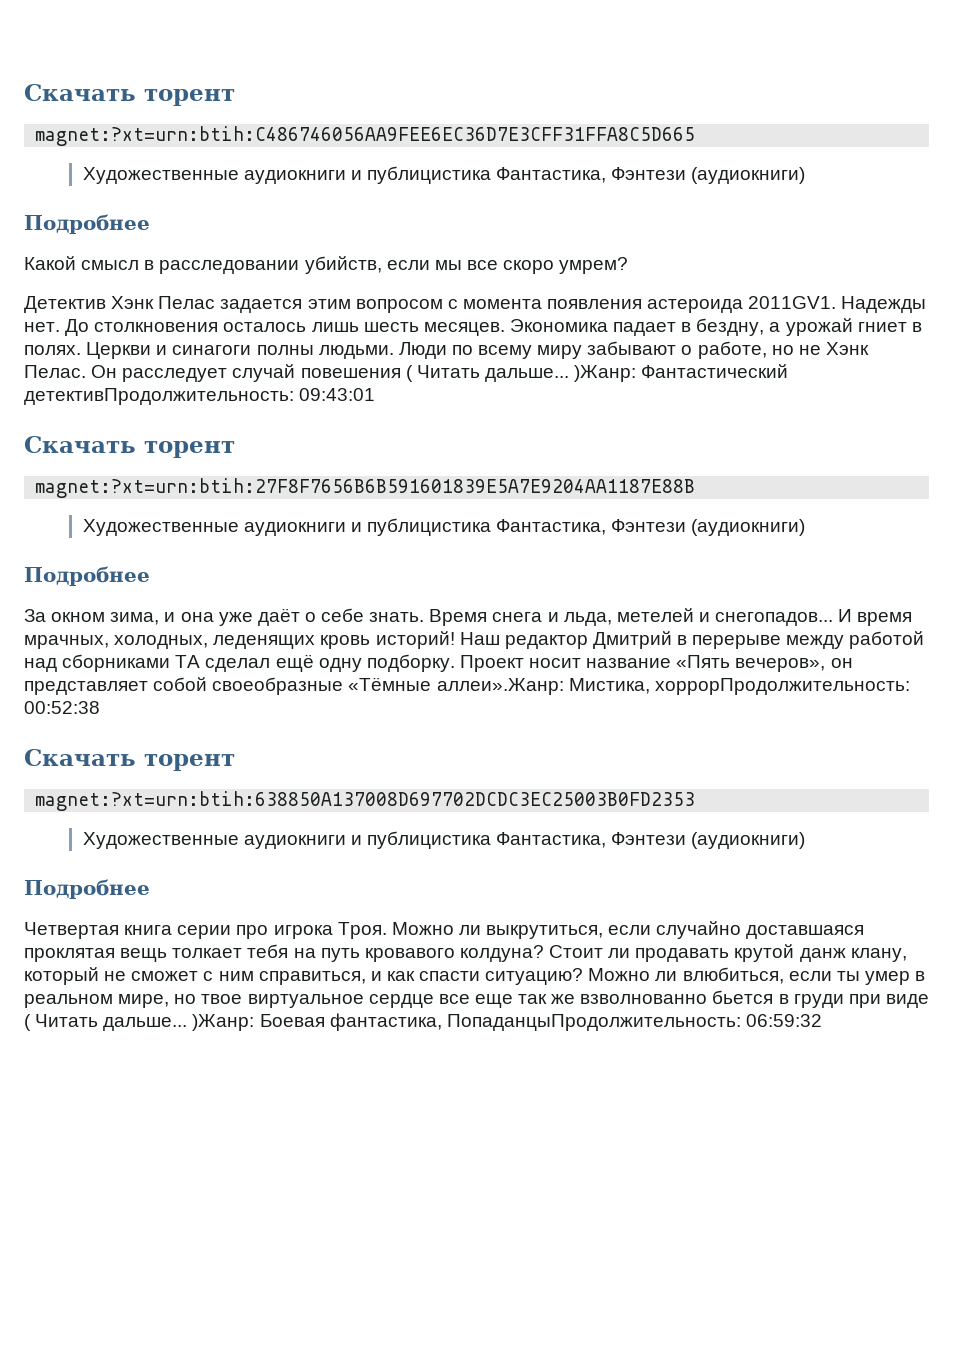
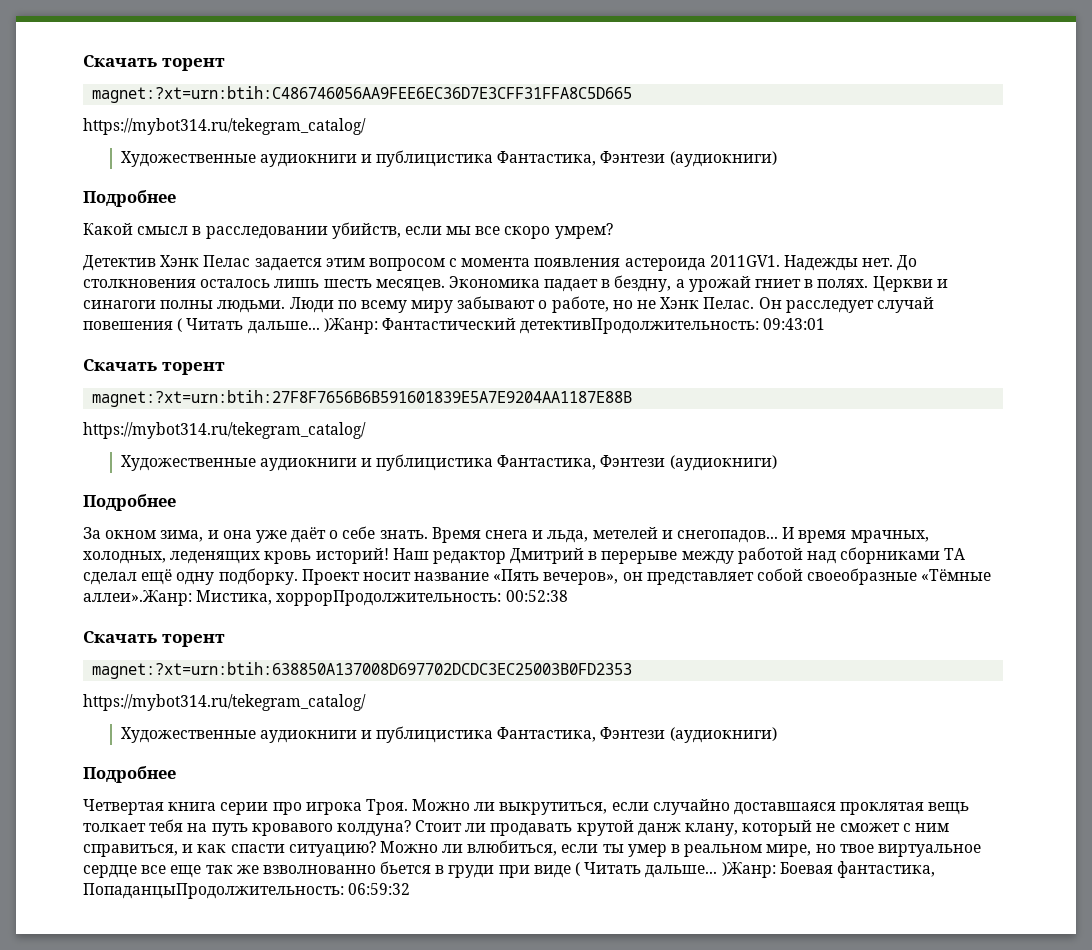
(696, 136) none -> [83,118,366,135] // https://mybot314.ru/tekegram_catalog/
(696, 488) none -> [83,422,366,439] // https://mybot314.ru/tekegram_catalog/
(696, 801) none -> [83,694,366,711] // https://mybot314.ru/tekegram_catalog/

